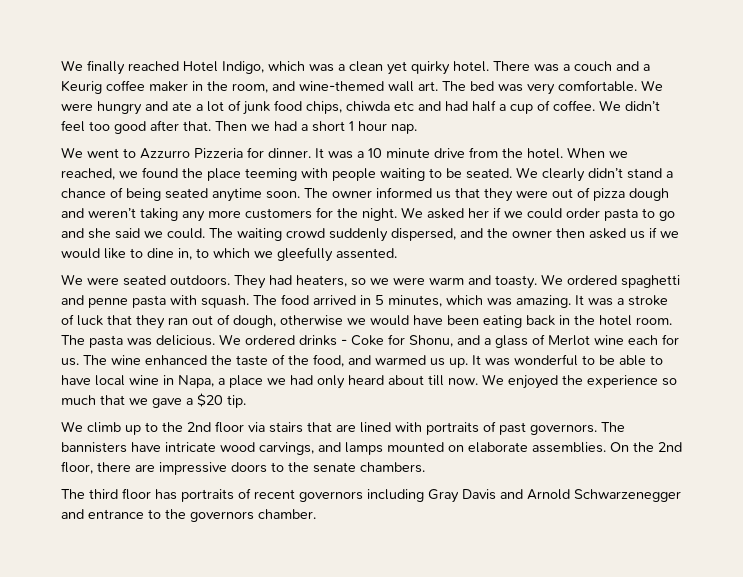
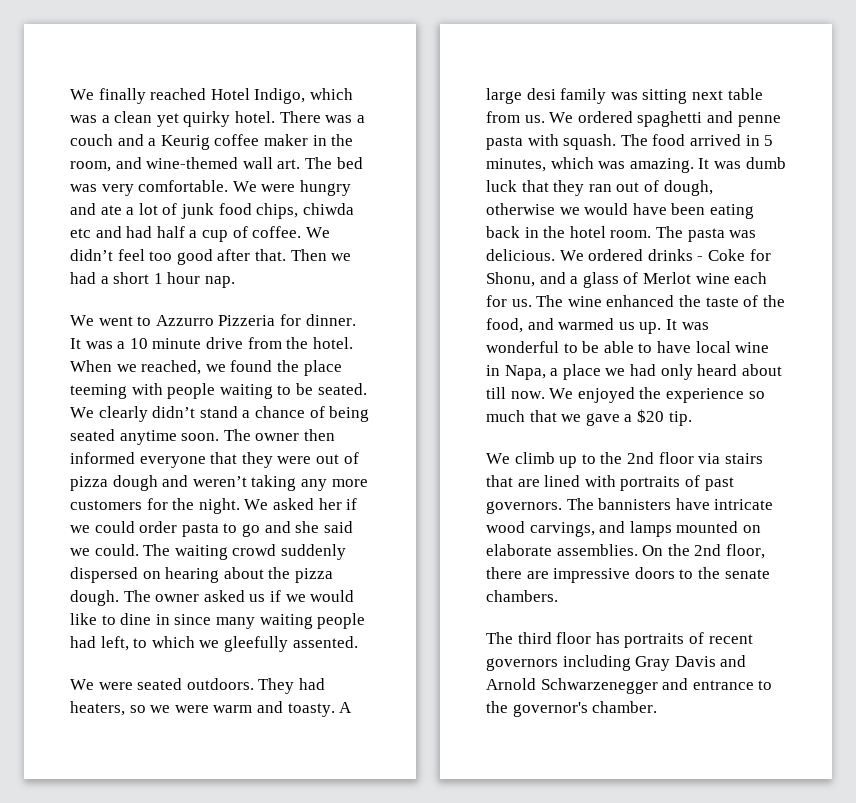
[376,187,451,199] informed us -> [303,429,335,441] [70,452,206,468] then informed everyone
[391,228,585,241] dispersed, and the owner then -> [70,567,333,583] [70,590,200,606] dispersed on hearing about the pizza dough. The owner
[178,248,192,260] in, -> [155,613,366,629] [70,636,129,651] in since many waiting people had left,
(537, 282) none -> [339,702,353,713] [486,88,763,104] [486,111,545,123] A large desi family was sitting next table from us.
[617,295,668,306] [61,314,74,325] a stroke of -> [745,157,786,169] dumb
[190,511,254,522] governors -> [512,702,588,717] governor's

